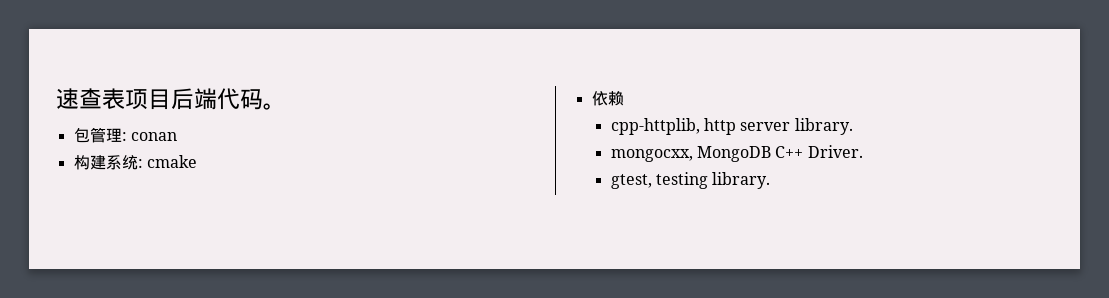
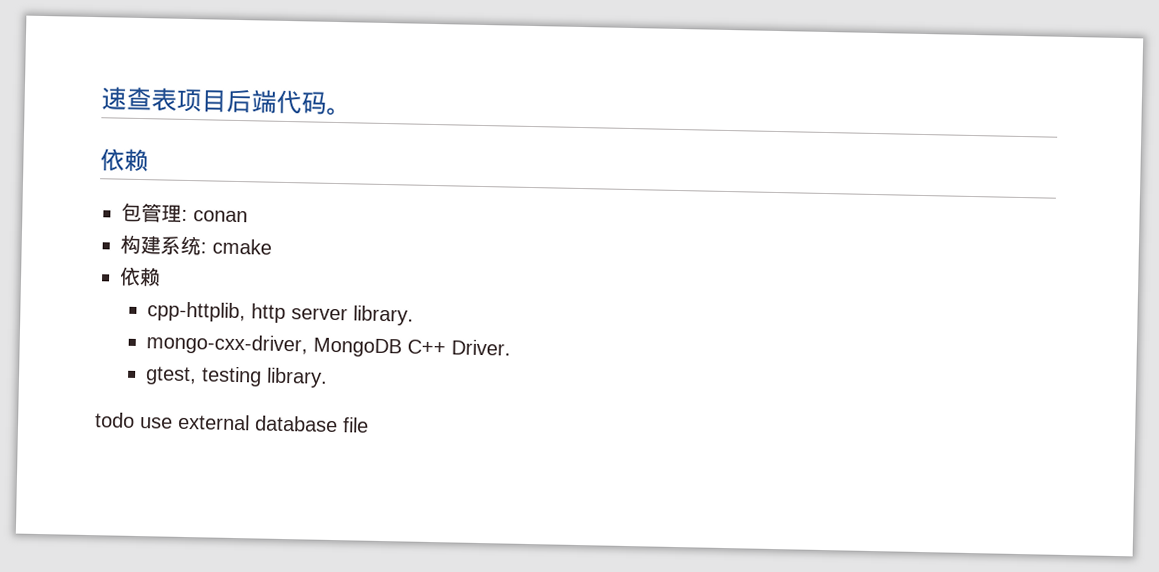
(286, 106) none -> [100,148,149,173] // 依赖
[610,149,693,162] mongocxx, -> [145,333,308,356] mongo-cxx-driver,
(771, 180) none -> [95,412,369,433] // todo use external database file

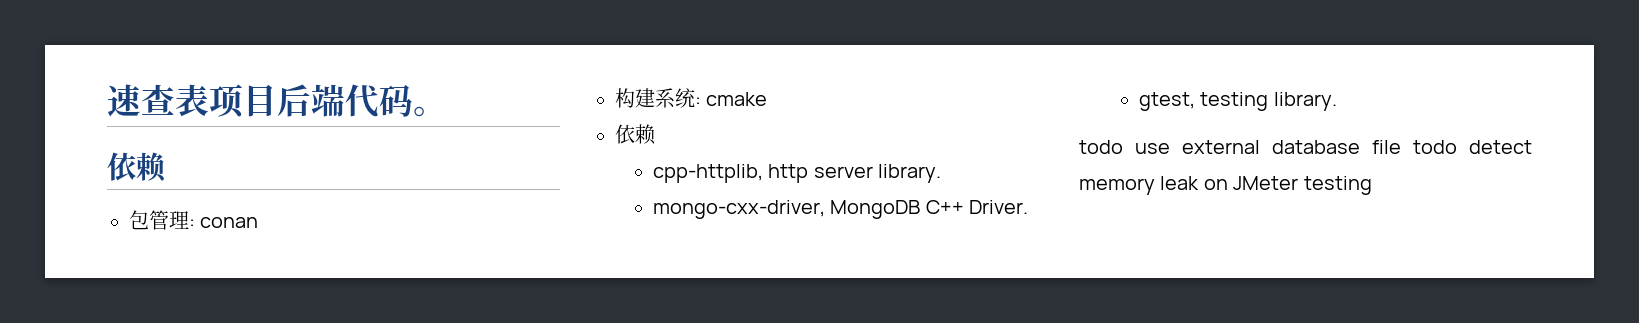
(369, 425) none -> [1413,140,1532,154] [1079,176,1372,195] todo detect memory leak on JMeter testing

